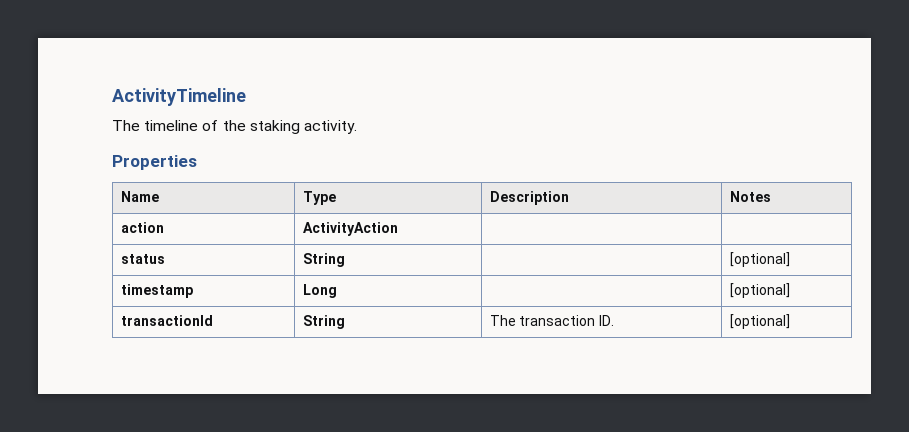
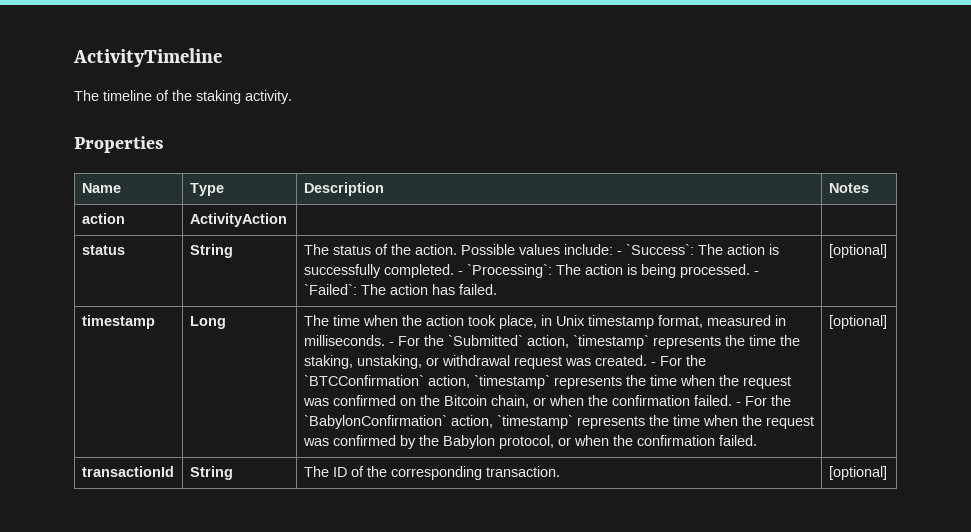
[729,252,790,267] [120,284,193,298] [302,284,337,298] | [optional] // timestamp | Long | -> [303,244,779,255] [303,264,759,278] [303,284,497,295] [828,244,887,258] [81,315,155,329] [189,316,226,329] [303,315,786,329] [303,335,800,349] [303,355,706,369] [303,375,791,389] [302,395,791,408] [303,415,814,429] [302,435,757,449] The status of the action. Possible values include: - `Success`: The action is successfully completed. - `Processing`: The action is being processed. - `Failed`: The action has failed. | [optional] // timestamp | Long | The time when the action took place, in Unix timestamp format, measured in milliseconds. - For the `Submitted` action, `timestamp` represents the time the staking, unstaking, or withdrawal request was created. - For the `BTCConfirmation` action, `timestamp` represents the time when the request was confirmed on the Bitcoin chain, or when the confirmation failed. - For the `BabylonConfirmation` action, `timestamp` represents the time when the request was confirmed by the Babylon protocol, or when the confirmation failed.
[519,315,615,326] transaction ID. -> [332,466,560,480] ID of the corresponding transaction.

